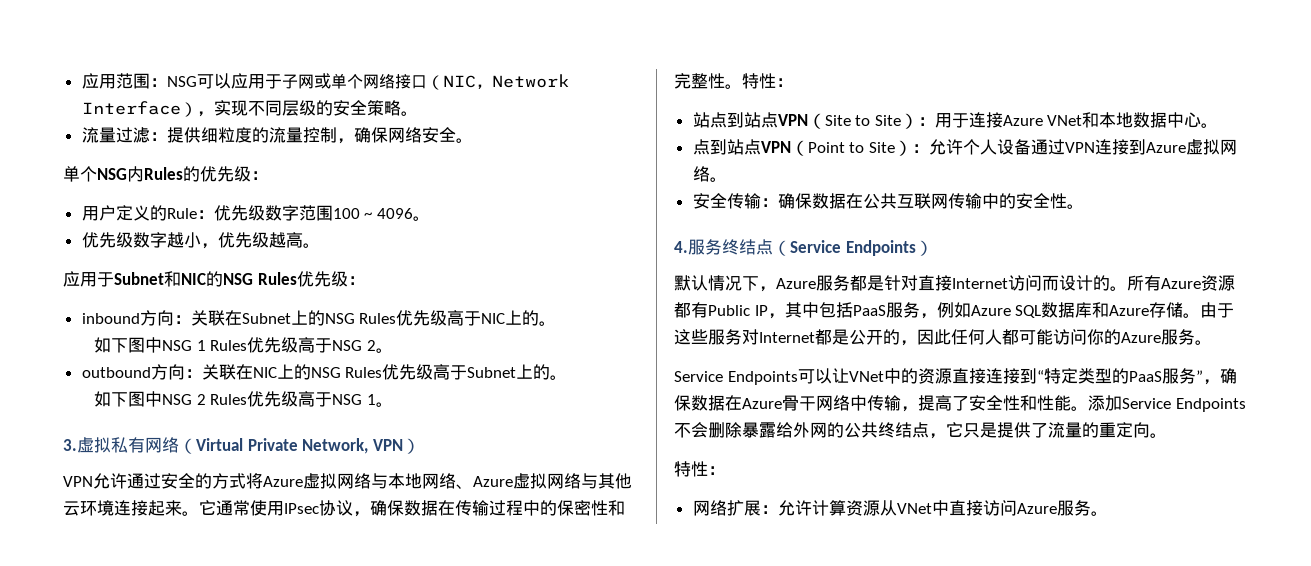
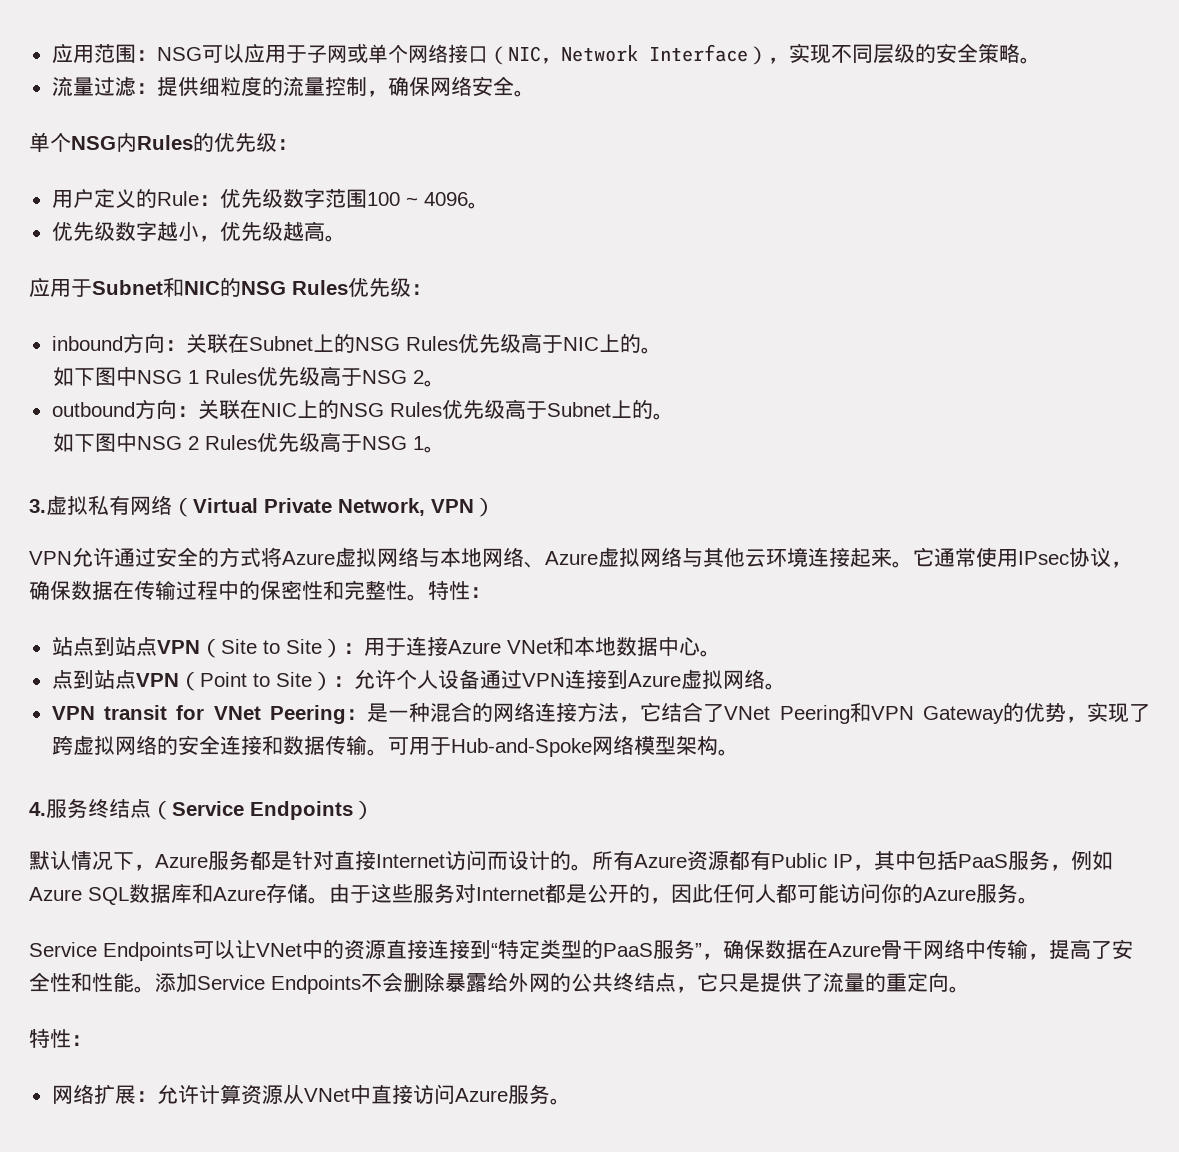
[692,193,1067,209] 安全传输：确保数据在公共互联网传输中的安全性 -> [51,702,1150,724] [51,735,718,757] VPN transit for VNet Peering：是一种混合的网络连接方法，它结合了VNet Peering和VPN Gateway的优势，实现了跨虚拟网络的安全连接和数据传输。可用于Hub-and-Spoke网络模型架构

